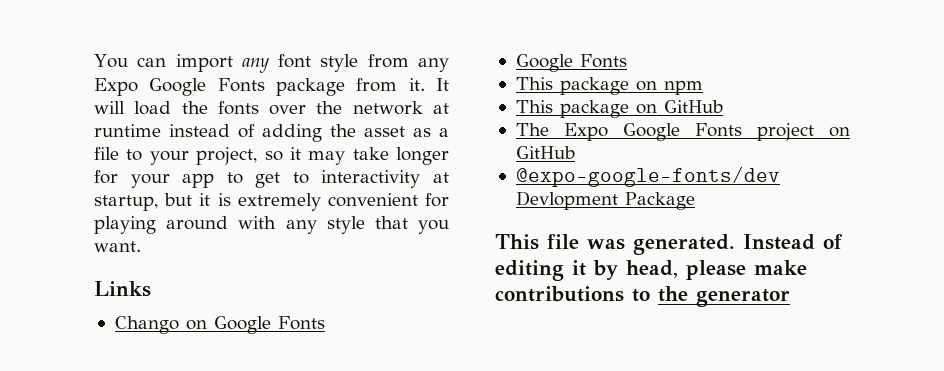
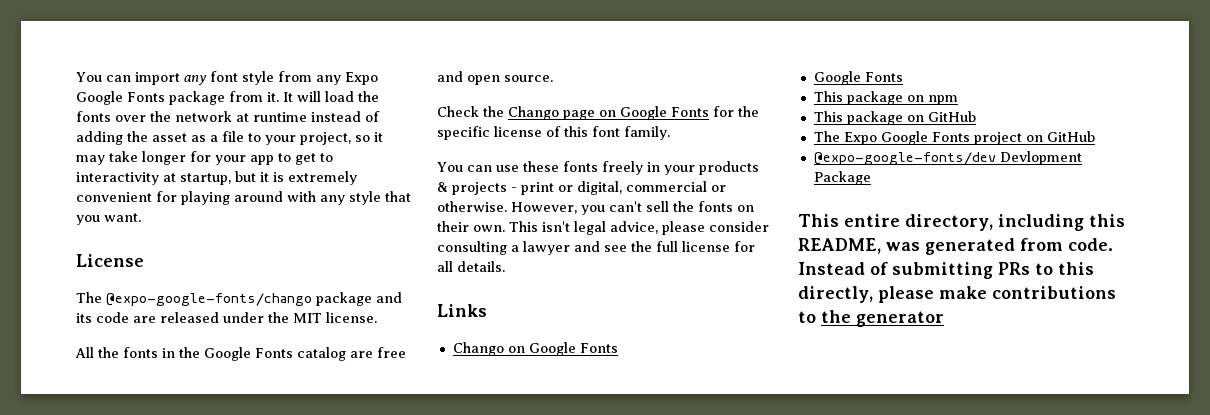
(141, 246) none -> [76,254,144,267] [76,292,402,306] [76,312,377,323] [75,347,406,361] [437,71,553,85] [437,106,759,120] [437,126,670,140] [437,161,759,175] [437,181,726,195] [437,201,754,215] [437,221,769,235] [437,241,755,255] [437,261,505,272] // License // The @expo-google-fonts/chango package and its code are released under the MIT license. // All the fonts in the Google Fonts catalog are free and open source. // Check the Chango page on Google Fonts for the specific license of this font family. // You can use these fonts freely in your products & projects - print or digital, commercial or otherwise. However, you can't sell the fonts on their own. This isn't legal advice, please consider consulting a lawyer and see the full license for all details.
[547,234,843,255] [495,260,678,281] file was generated. Instead of editing it by head, -> [844,214,1125,231] [798,238,1113,255] [798,262,1094,279] [798,286,873,303] entire directory, including this README, was generated from code. Instead of submitting PRs to this directly,

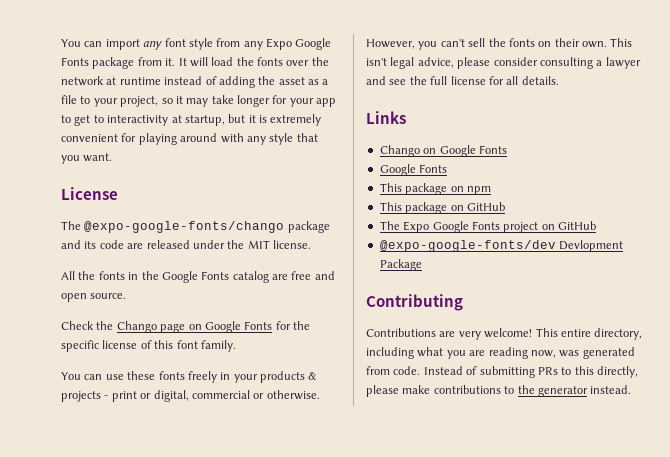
[798,214,1125,231] [798,238,881,254] This entire directory, including this README, -> [366,294,463,311] [366,328,643,340] [366,347,556,359] Contributing // Contributions are very welcome! This entire directory, including what you are reading now,
(944, 319) none -> [590,385,632,394] instead.

